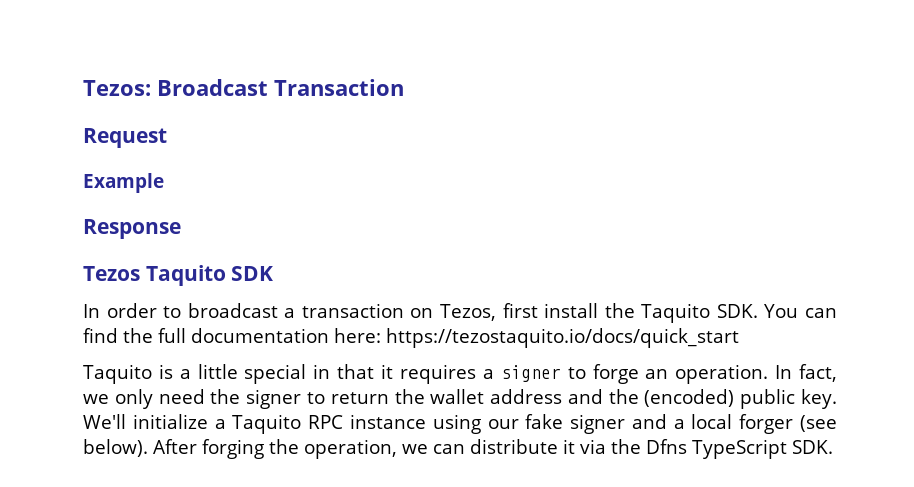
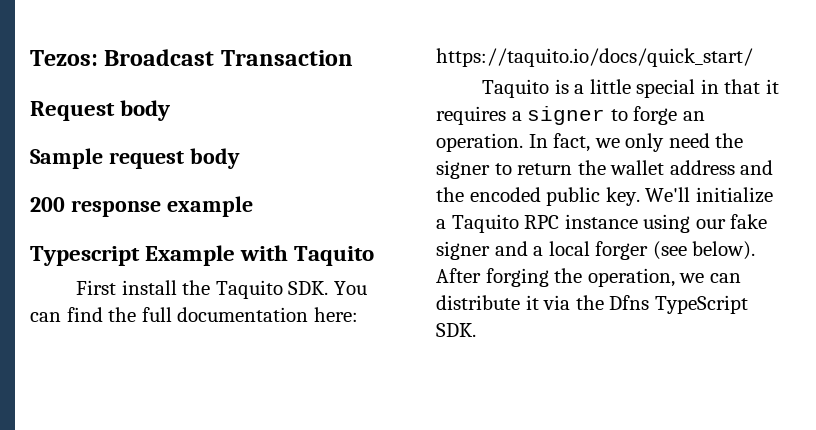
[83,173,164,193] [83,219,181,239] [83,265,274,286] [83,303,538,321] // Example // Response // Tezos Taquito SDK // In order to broadcast a transaction on Tezos, first -> [120,100,171,121] [30,148,240,169] [30,196,253,217] [30,245,375,266] [76,280,117,295] body // Sample request body // 200 response example // Typescript Example with Taquito // First
[386,328,739,348] https://tezostaquito.io/docs/quick_start -> [436,48,753,67] https://taquito.io/docs/quick_start/
[644,389,735,407] (encoded) -> [469,187,541,202] encoded

